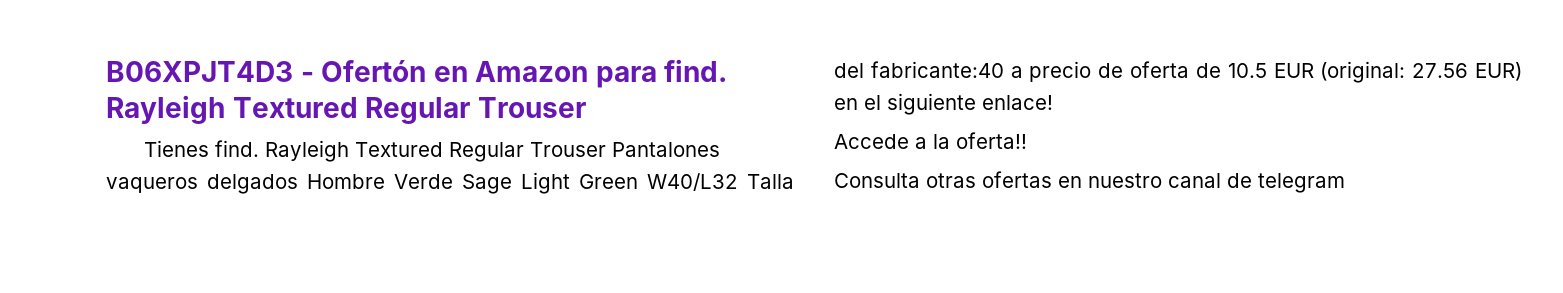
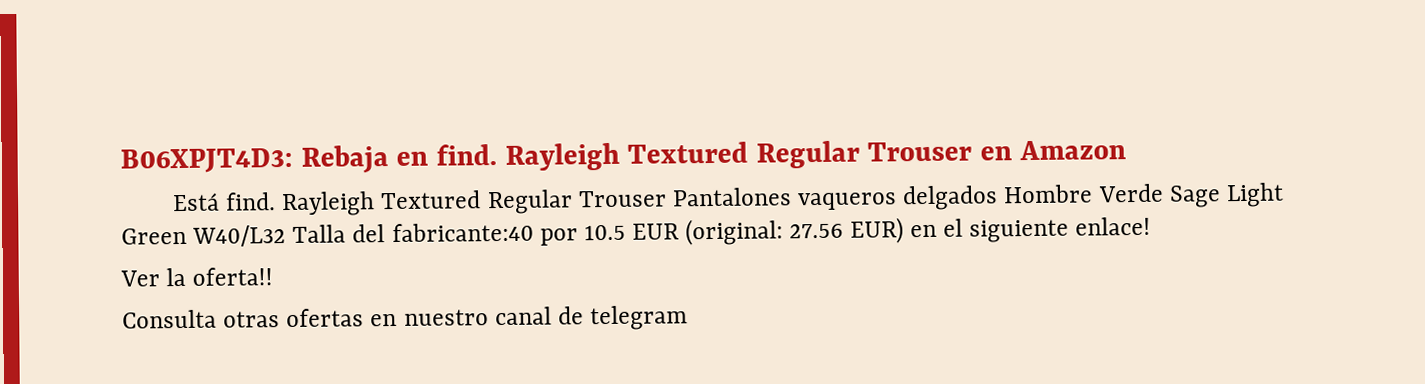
[106,59,728,88] [106,95,586,124] [144,140,210,157] B06XPJT4D3 - Ofertón en Amazon para find. Rayleigh Textured Regular Trouser // Tienes -> [120,140,1126,174] [171,192,220,212] B06XPJT4D3: Rebaja en find. Rayleigh Textured Regular Trouser en Amazon // Está
[1010,61,1221,82] a precio de oferta de -> [539,228,578,246] por
[834,134,927,149] Accede a -> [120,270,160,287] Ver

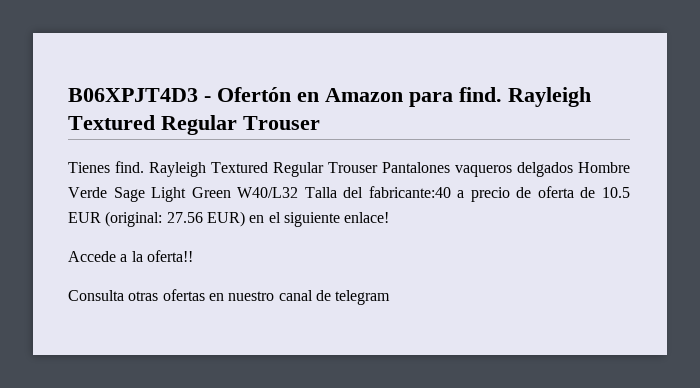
[120,140,1126,174] [171,192,220,212] B06XPJT4D3: Rebaja en find. Rayleigh Textured Regular Trouser en Amazon // Está -> [68,87,591,107] [68,115,320,135] [68,162,110,173] B06XPJT4D3 - Ofertón en Amazon para find. Rayleigh Textured Regular Trouser // Tienes
[539,228,578,246] por -> [457,186,596,202] a precio de oferta de
[120,270,160,287] Ver -> [68,251,128,262] Accede a

